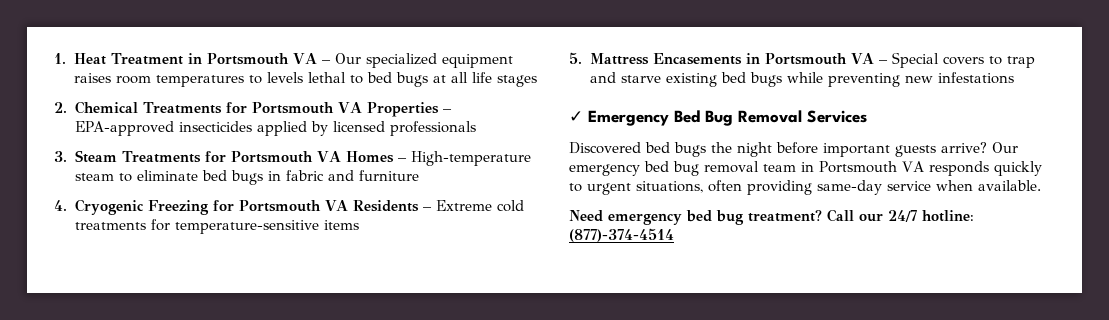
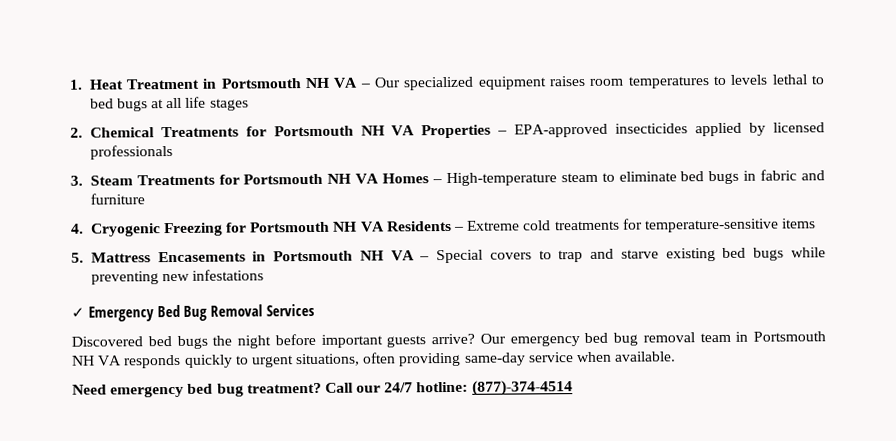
(290, 59) none -> [305,77,331,89] NH
(335, 108) none -> [360,125,385,136] NH
(314, 157) none -> [327,173,352,184] NH
(321, 206) none -> [333,221,358,232] NH
(847, 59) none -> [359,250,384,261] NH
(897, 167) none -> [71,355,95,366] NH

